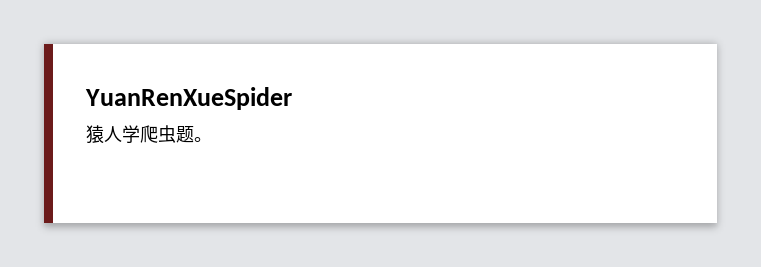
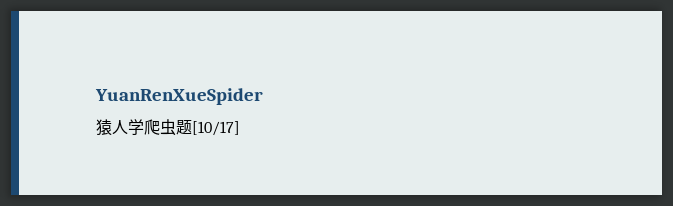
[194,137,212,142] 。 -> [192,121,240,136] [10/17]

